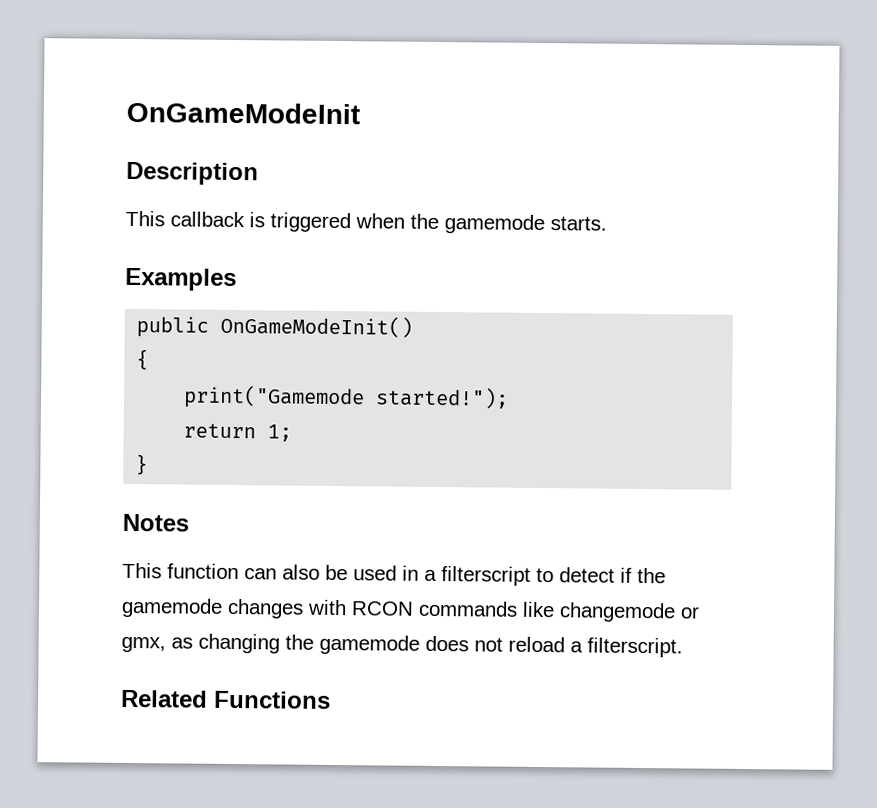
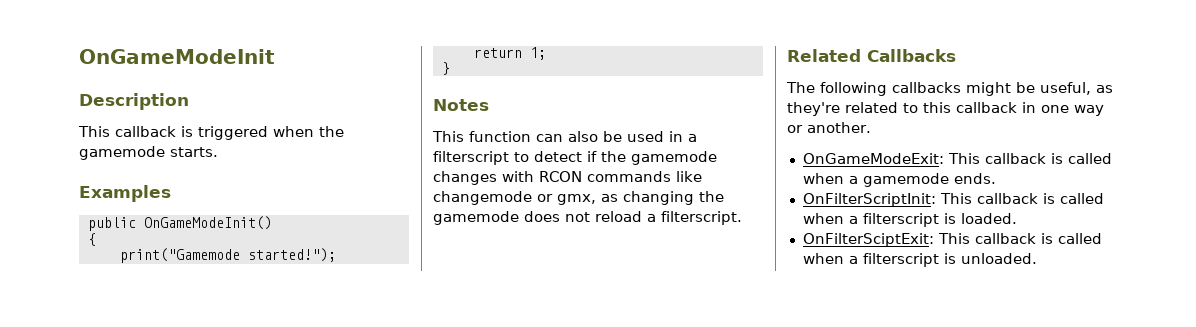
[214,690,331,709] Functions -> [867,49,956,62] [786,82,1113,96] [787,102,1104,116] [787,122,871,133] [802,153,1112,164] [802,173,996,187] [802,193,1104,207] [802,213,1017,227] [802,233,1102,247] [802,253,1037,267] Callbacks // The following callbacks might be useful, as they're related to this callback in one way or another. // OnGameModeExit: This callback is called when a gamemode ends. // OnFilterScriptInit: This callback is called when a filterscript is loaded. // OnFilterSciptExit: This callback is called when a filterscript is unloaded.

